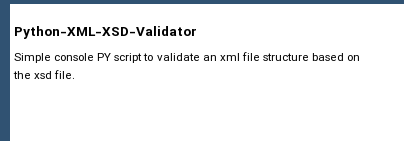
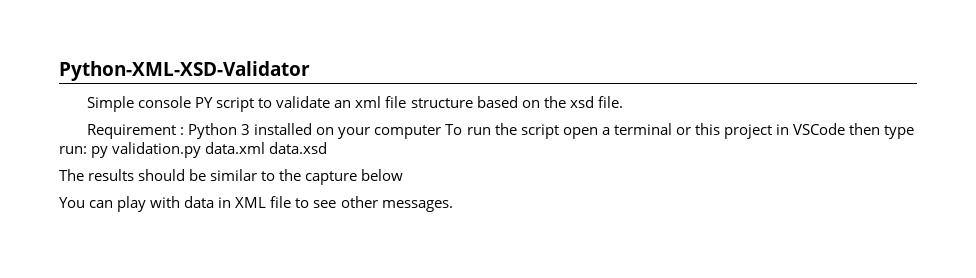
(76, 74) none -> [87,123,915,139] [59,142,328,158] [59,169,404,185] [59,196,453,212] // Requirement : Python 3 installed on your computer To run the script open a terminal or this project in VSCode then type run: py validation.py data.xml data.xsd // The results should be similar to the capture below // You can play with data in XML file to see other messages.

